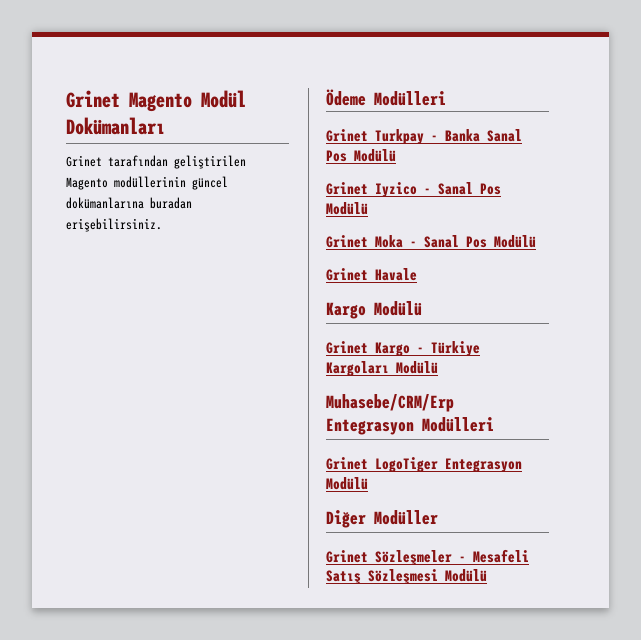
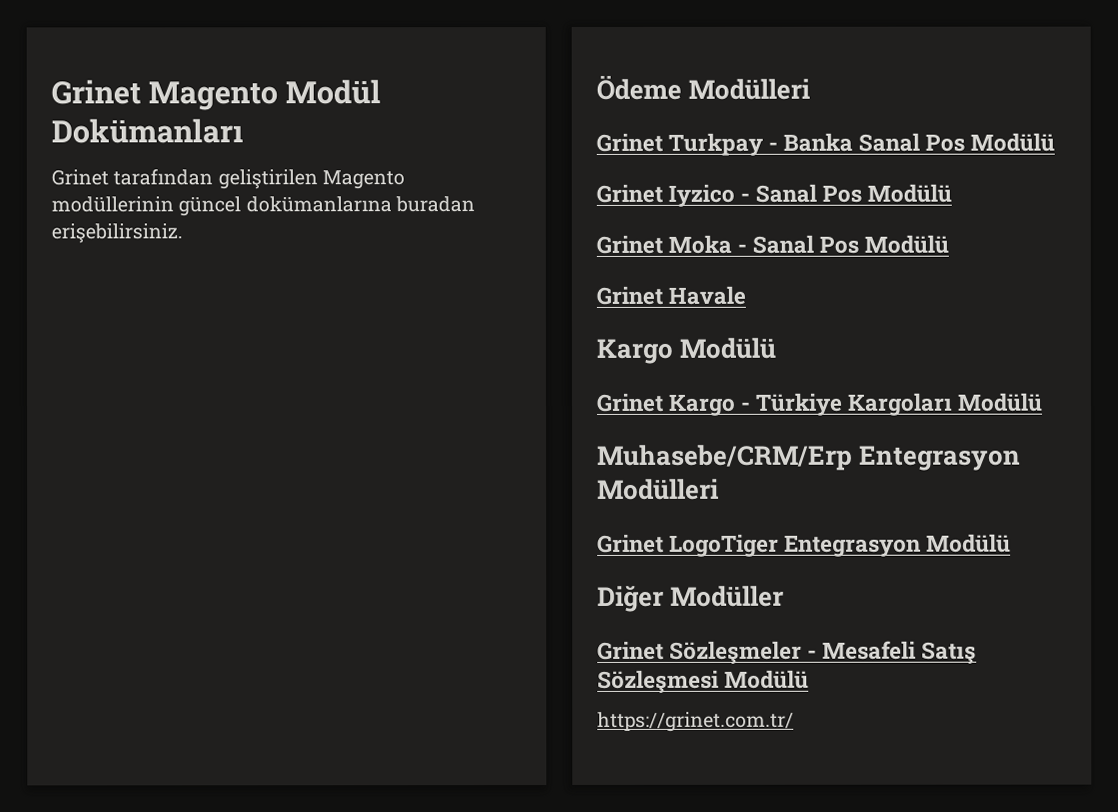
(487, 575) none -> [597,711,794,732] // https://grinet.com.tr/

